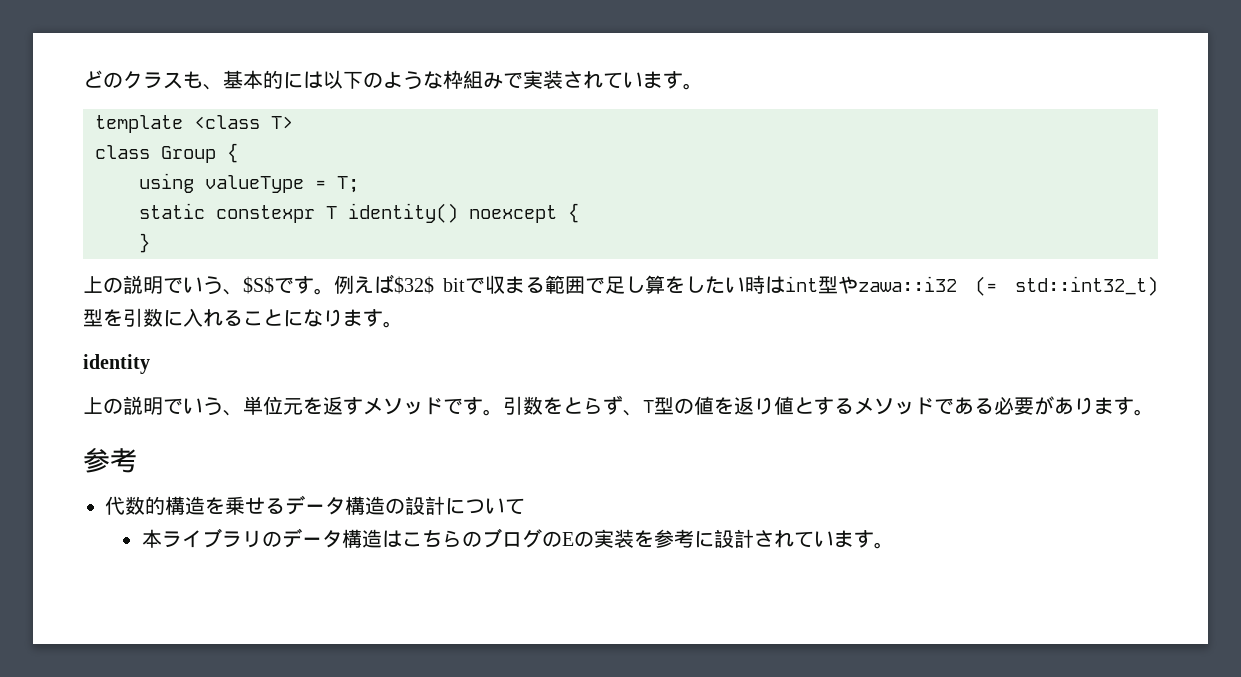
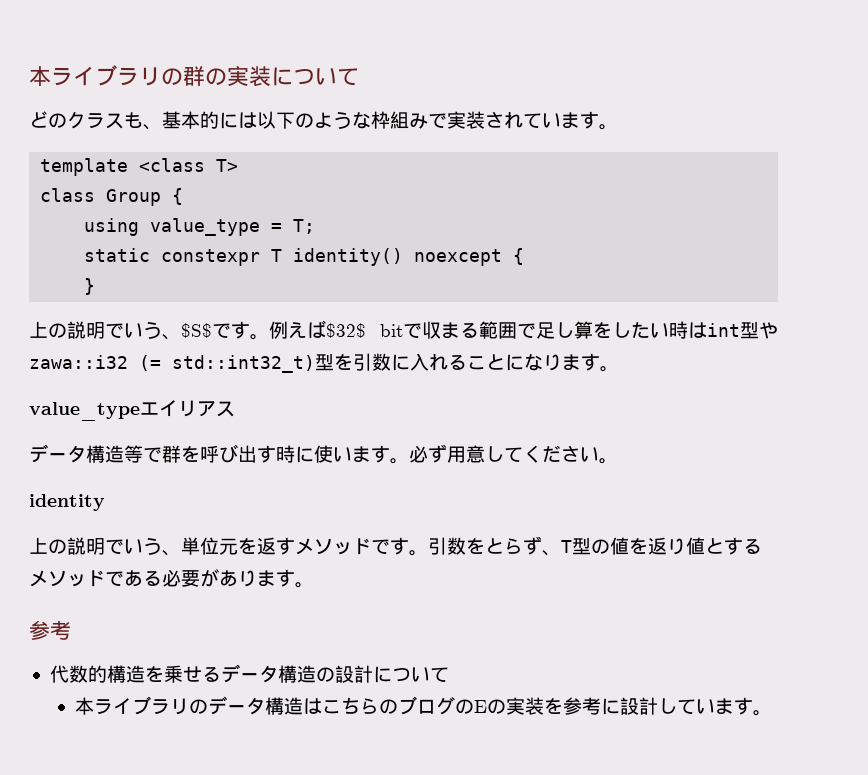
(83, 79) none -> [29,65,359,87] 本ライブラリの群の実装について //
[205,175,304,193] valueType -> [150,218,261,236] value_type
(403, 324) none -> [29,400,235,421] [29,444,618,464] // value_typeエイリアス // データ構造等で群を呼び出す時に使います。必ず用意してください。
[753,530,794,548] され -> [658,698,678,714] し

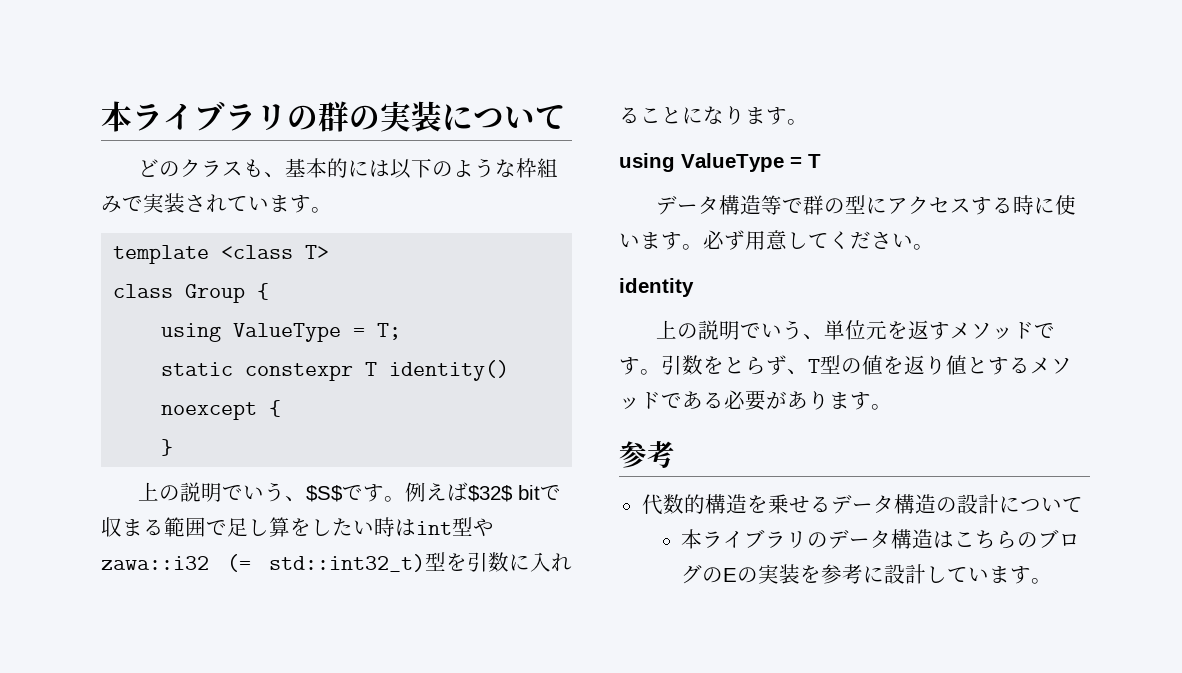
[150,218,261,236] value_type -> [233,323,342,342] ValueType
[29,400,235,421] value_typeエイリアス -> [619,153,821,172] using ValueType = T
[181,444,276,463] を呼び出す -> [824,195,1014,215] の型にアクセスする

